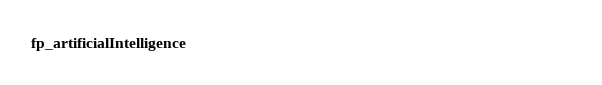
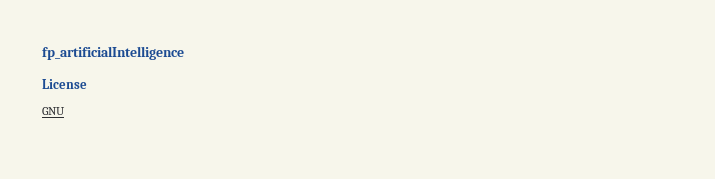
(186, 44) none -> [42,79,87,89] [42,107,65,115] // License // GNU

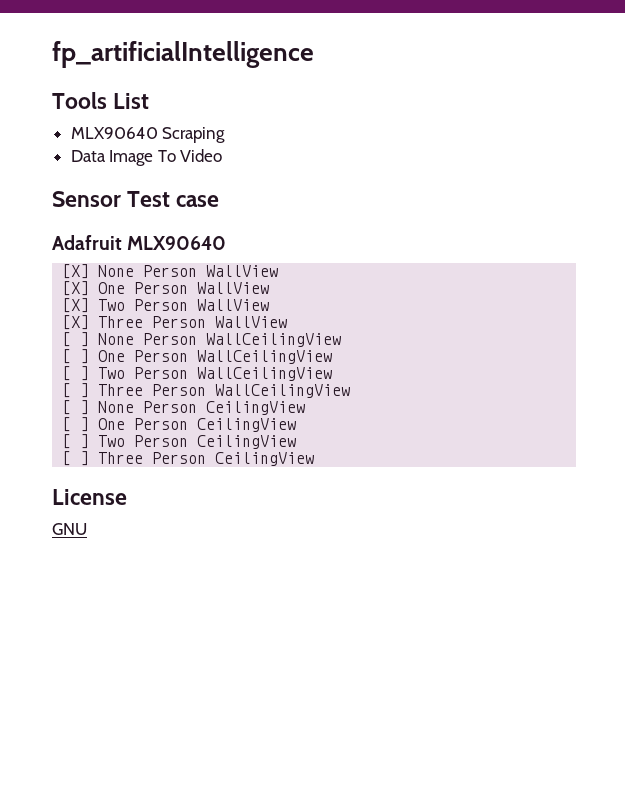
(184, 53) none -> [52,92,150,109] [70,127,226,143] [70,149,223,166] [52,191,220,207] [52,235,227,250] [62,264,279,279] [62,281,270,296] [62,298,270,313] [62,315,288,330] [62,332,342,347] [62,349,333,364] [62,366,333,381] [62,383,351,398] [62,400,306,415] [62,417,297,432] [62,434,297,449] [62,451,315,466] // Tools List // MLX90640 Scraping // Data Image To Video // Sensor Test case // Adafruit MLX90640 // [X] None Person WallView // [X] One Person WallView // [X] Two Person WallView // [X] Three Person WallView // [ ] None Person WallCeilingView // [ ] One Person WallCeilingView // [ ] Two Person WallCeilingView // [ ] Three Person WallCeilingView // [ ] None Person CeilingView // [ ] One Person CeilingView // [ ] Two Person CeilingView // [ ] Three Person CeilingView

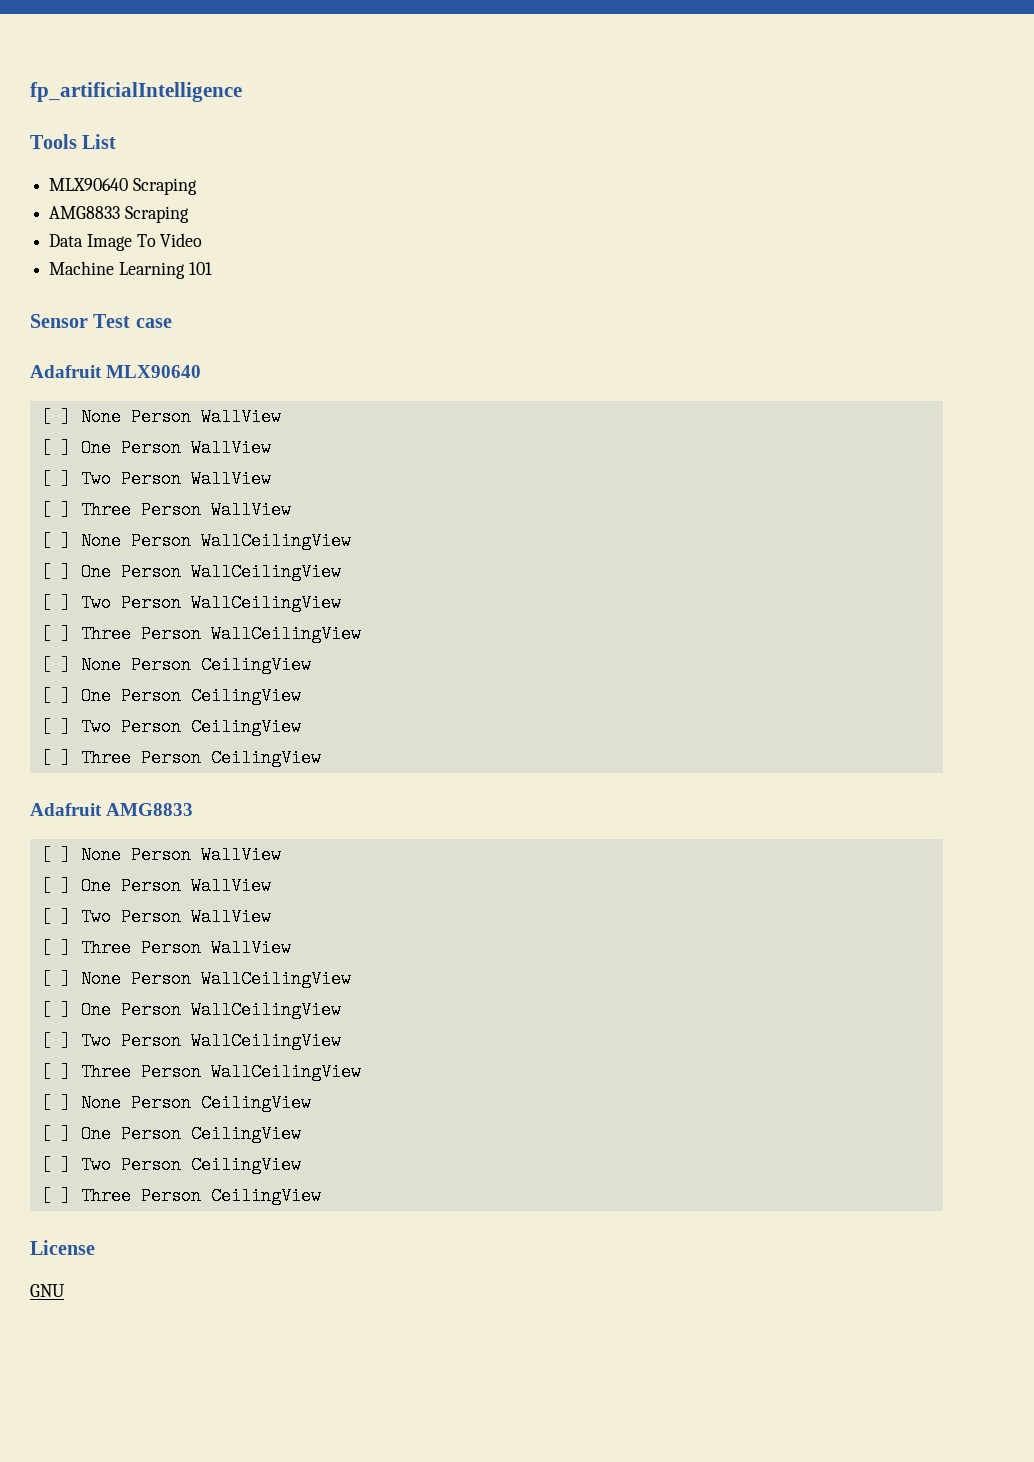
(226, 135) none -> [49,206,189,223] // AMG8833 Scraping
(223, 155) none -> [49,261,212,279] // Machine Learning 101
[62,264,279,279] [62,281,270,296] [62,298,270,313] [62,315,90,330] [X] None Person WallView // [X] One Person WallView // [X] Two Person WallView // [X] -> [40,408,281,426] [40,439,271,457] [40,470,271,488] [40,501,291,519] [40,532,351,550] [40,563,341,581] [40,594,341,612] [40,625,361,643] [40,656,311,674] [40,687,301,705] [40,718,301,736] [40,749,321,767] [30,803,194,816] [40,846,281,864] [40,877,271,895] [40,908,271,926] [40,939,71,957] [ ] None Person WallView // [ ] One Person WallView // [ ] Two Person WallView // [ ] Three Person WallView // [ ] None Person WallCeilingView // [ ] One Person WallCeilingView // [ ] Two Person WallCeilingView // [ ] Three Person WallCeilingView // [ ] None Person CeilingView // [ ] One Person CeilingView // [ ] Two Person CeilingView // [ ] Three Person CeilingView // Adafruit AMG8833 // [ ] None Person WallView // [ ] One Person WallView // [ ] Two Person WallView // [ ]

